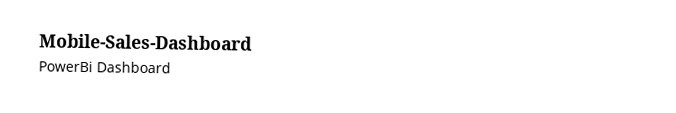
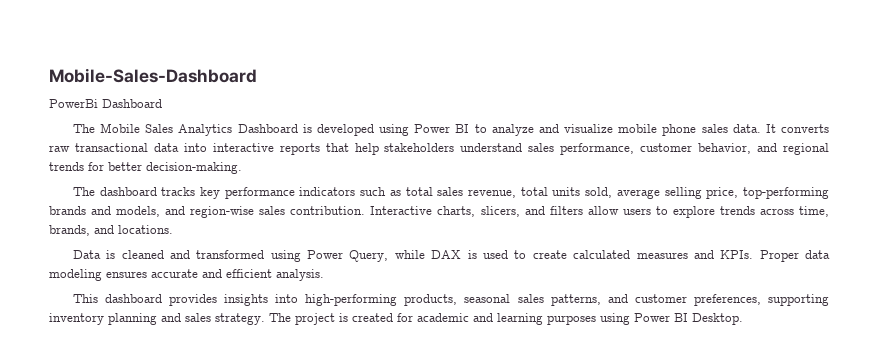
(171, 67) none -> [72,123,829,136] [49,143,829,155] [49,162,242,174] [72,187,830,199] [49,206,829,218] [49,225,173,236] [72,250,830,262] [49,269,324,281] [72,294,829,306] [49,313,743,325] // The Mobile Sales Analytics Dashboard is developed using Power BI to analyze and visualize mobile phone sales data. It converts raw transactional data into interactive reports that help stakeholders understand sales performance, customer behavior, and regional trends for better decision-making. // The dashboard tracks key performance indicators such as total sales revenue, total units sold, average selling price, top-performing brands and models, and region-wise sales contribution. Interactive charts, slicers, and filters allow users to explore trends across time, brands, and locations. // Data is cleaned and transformed using Power Query, while DAX is used to create calculated measures and KPIs. Proper data modeling ensures accurate and efficient analysis. // This dashboard provides insights into high-performing products, seasonal sales patterns, and customer preferences, supporting inventory planning and sales strategy. The project is created for academic and learning purposes using Power BI Desktop.

